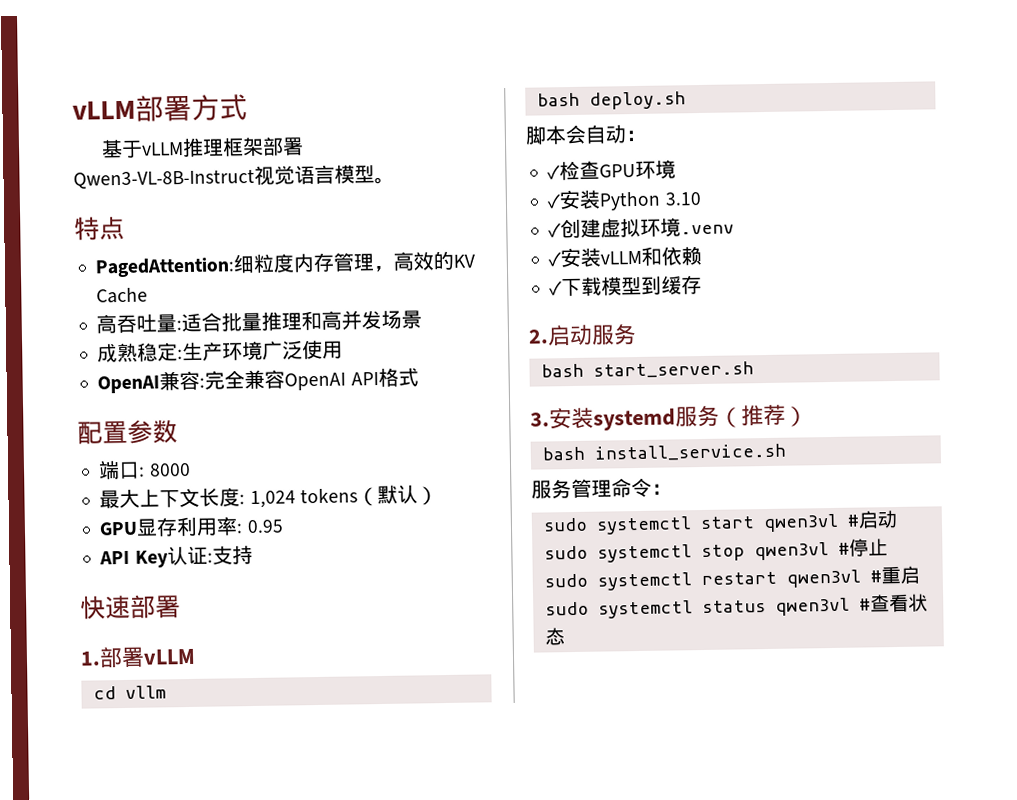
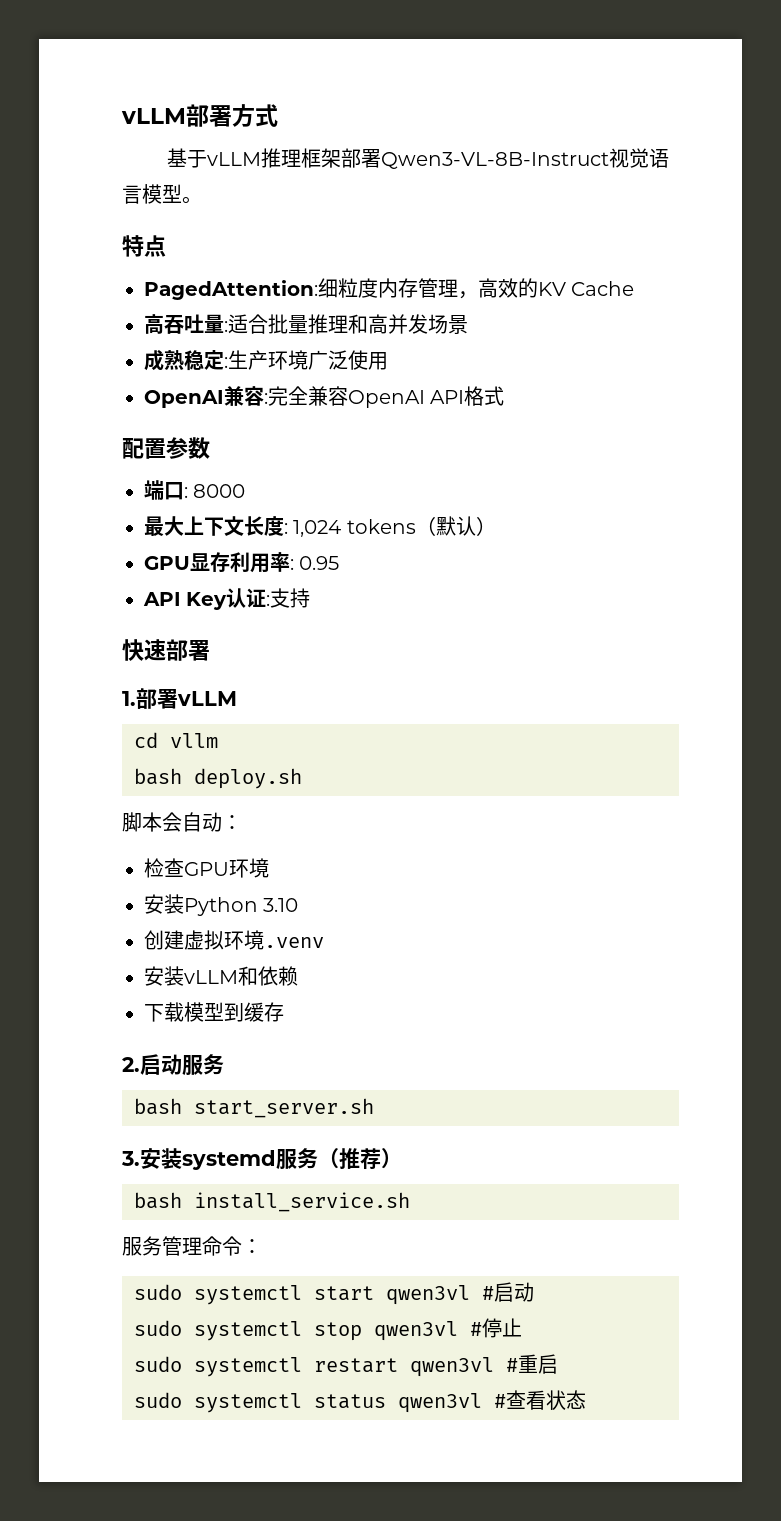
[547,165,561,180] ✓ -> (242, 822) none
[547,194,562,209] ✓ -> (269, 868) none
[548,223,562,238] ✓ -> (299, 905) none
[548,252,562,267] ✓ -> (324, 942) none
[549,281,563,296] ✓ -> (298, 976) none

